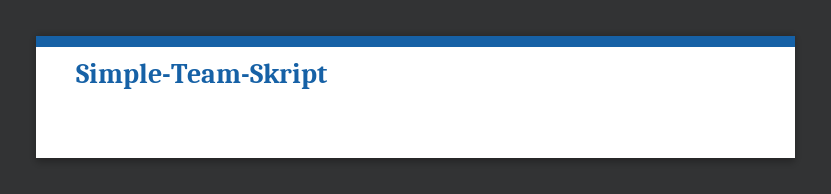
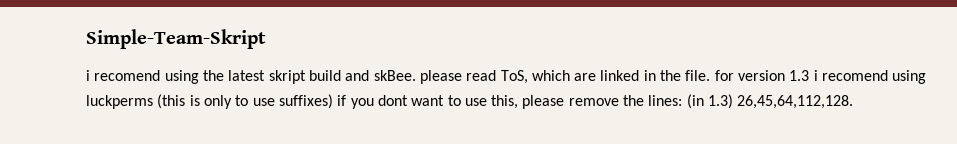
(328, 76) none -> [86,70,927,84] [86,94,854,109] // i recomend using the latest skript build and skBee. please read ToS, which are linked in the file. for version 1.3 i recomend using luckperms (this is only to use suffixes) if you dont want to use this, please remove the lines: (in 1.3) 26,45,64,112,128.

